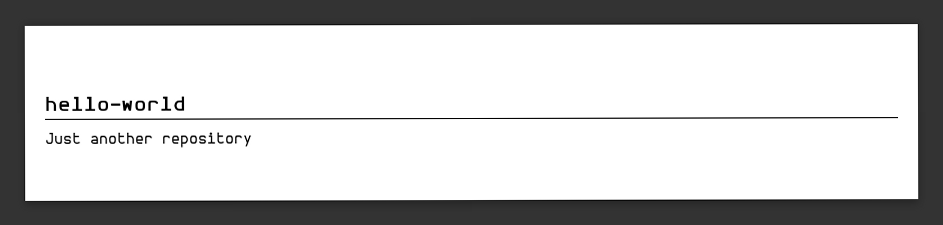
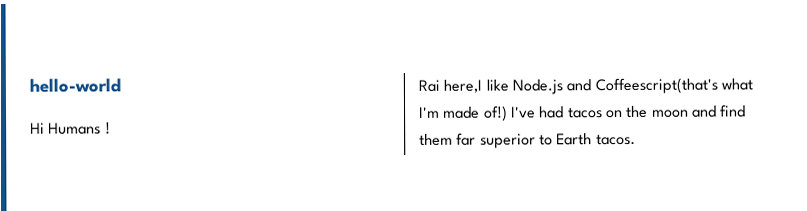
[45,132,253,148] Just another repository -> [30,122,111,135] [418,77,753,95] [419,104,747,122] [419,132,636,149] Hi Humans ! // Rai here,I like Node.js and Coffeescript(that's what I'm made of!) I've had tacos on the moon and find them far superior to Earth tacos.

